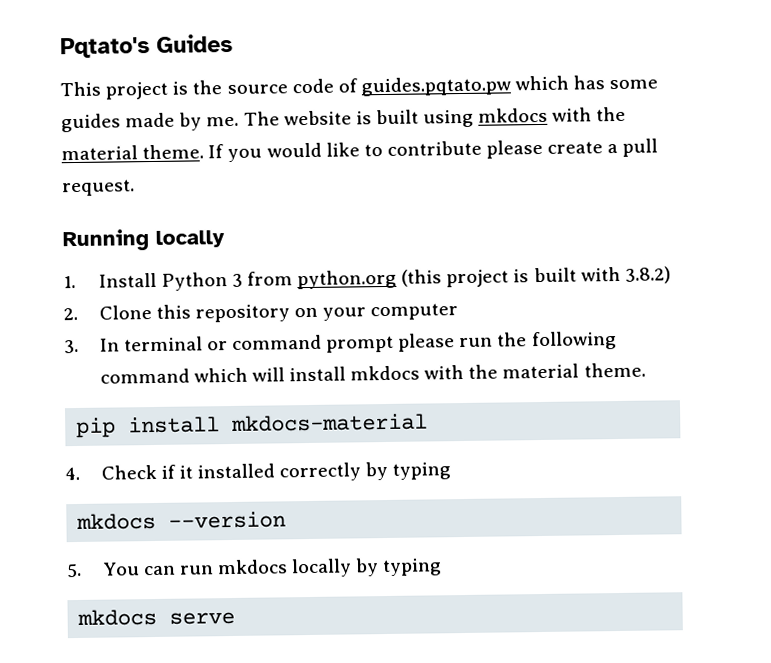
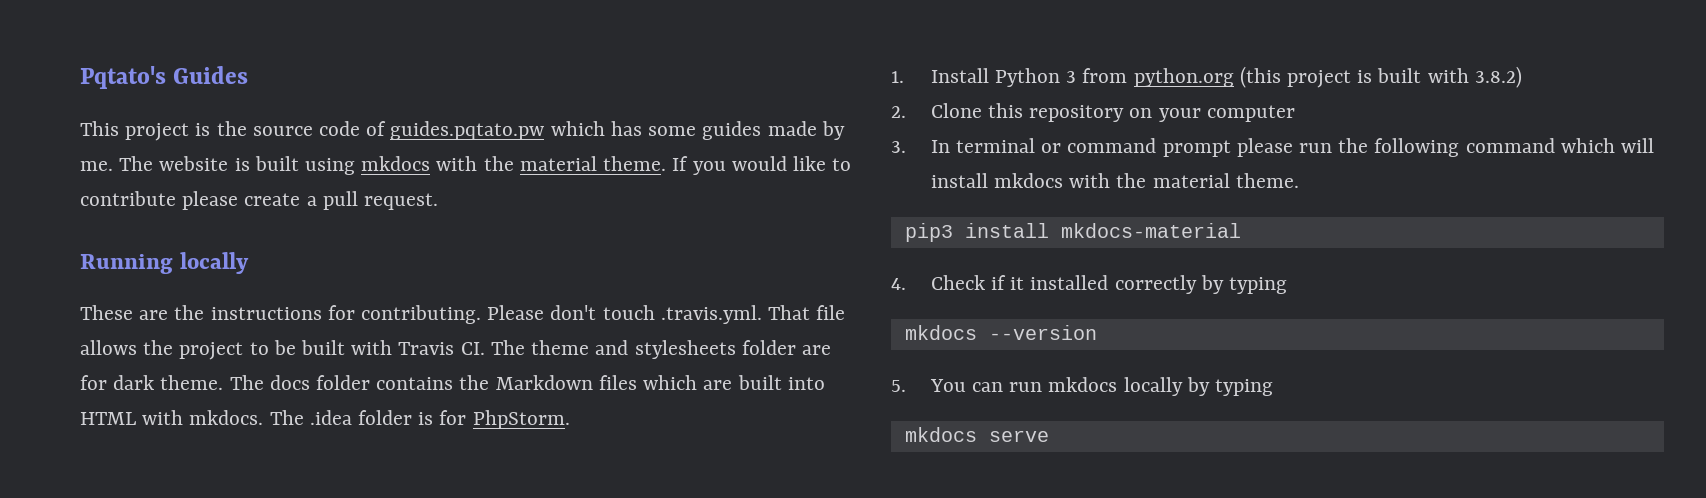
(225, 239) none -> [80,305,846,324] [80,340,831,360] [80,375,825,390] [80,410,570,429] // These are the instructions for contributing. Please don't touch .travis.yml. That file allows the project to be built with Travis CI. The theme and stylesheets folder are for dark theme. The docs folder contains the Markdown files which are built into HTML with mkdocs. The .idea folder is for PhpStorm.
[76,417,117,439] pip -> [904,223,953,242] pip3

